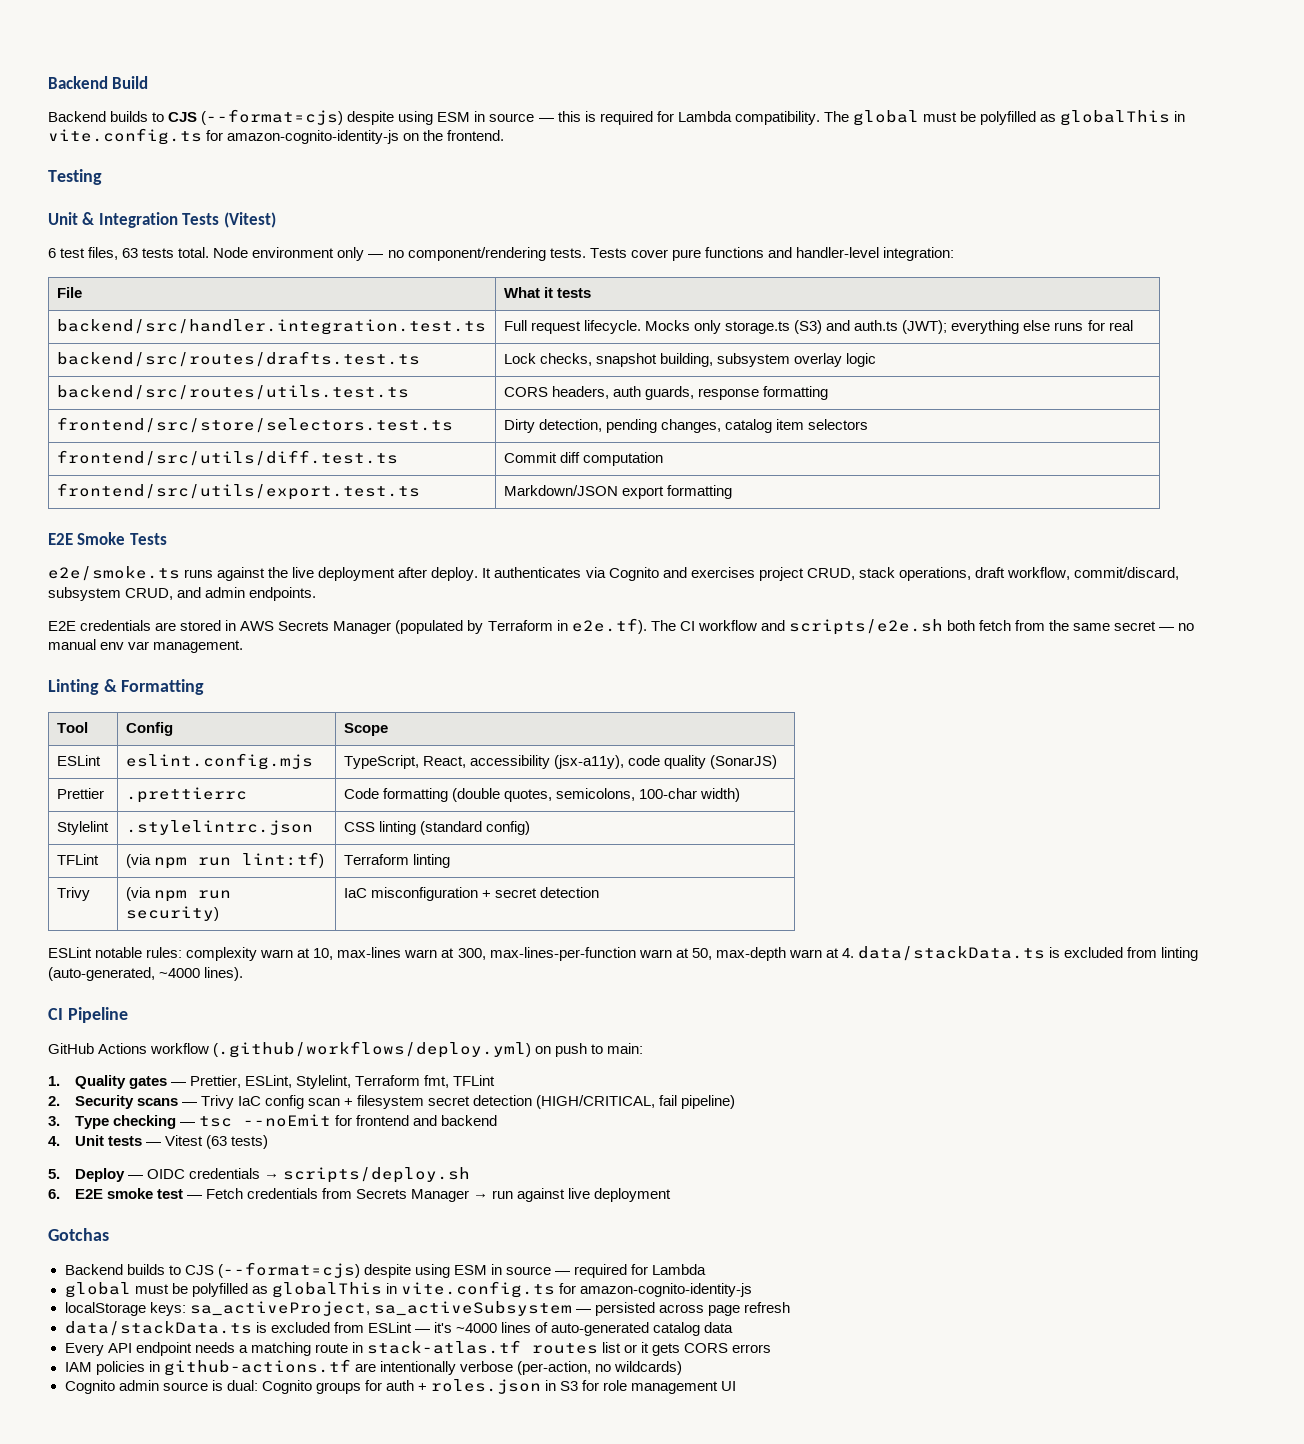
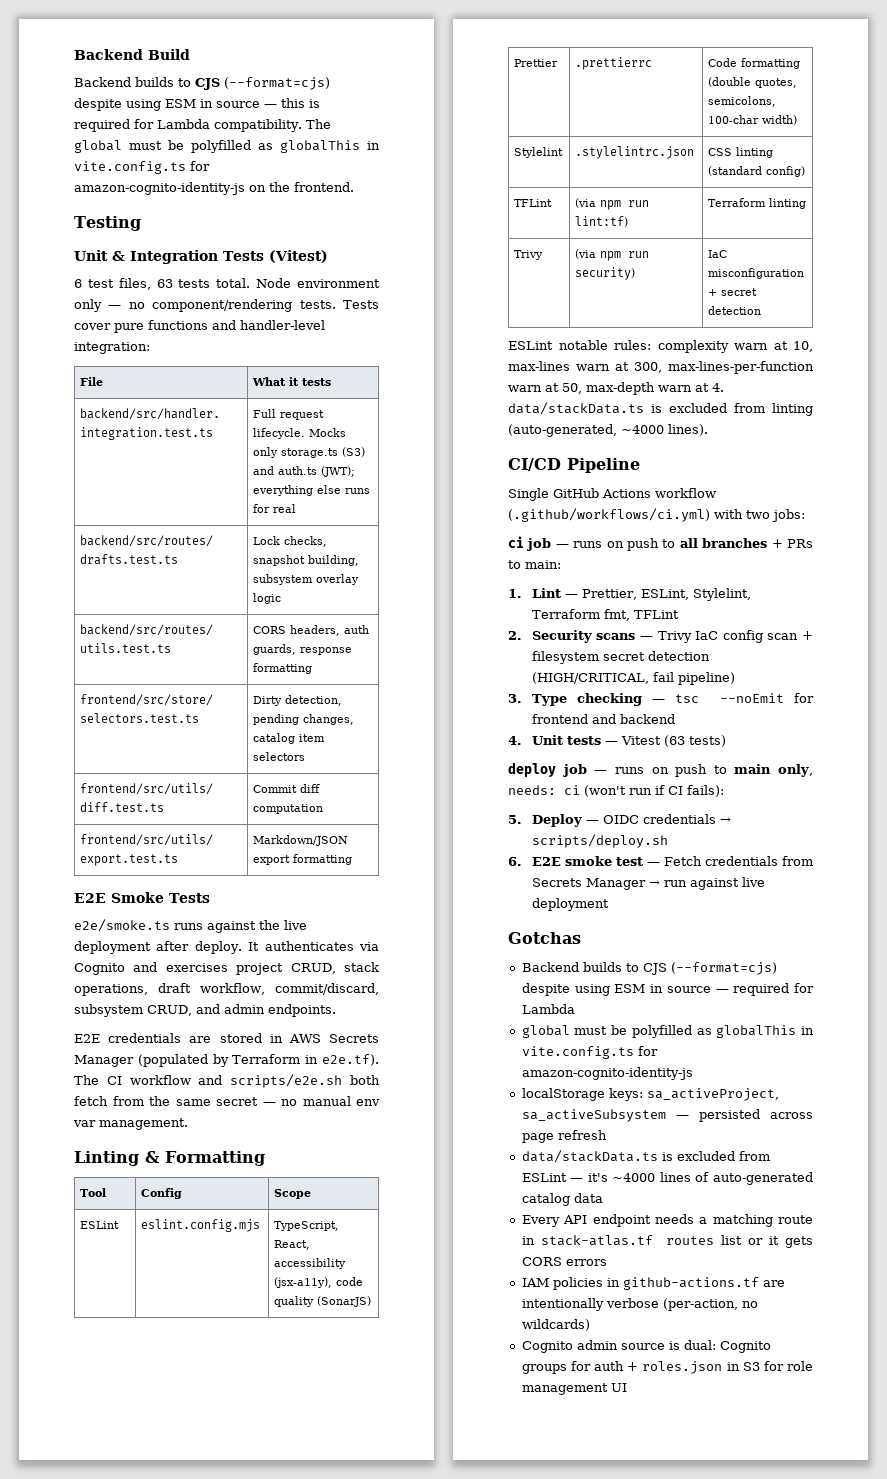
[48,1008,63,1020] CI -> [508,458,561,471] CI/CD
(128, 1015) none -> [508,488,549,501] Single
[213,1041,588,1058] (.github/workflows/deploy.yml) on push -> [508,508,805,522] [508,536,813,551] (.github/workflows/ci.yml) with two jobs: // ci job — runs on push to all branches + PRs
[74,1075,167,1089] Quality gates -> [531,588,561,598] Lint
(268, 1142) none -> [508,762,813,777] [508,785,724,797] // deploy job — runs on push to main only, needs: ci (won't run if CI fails):

